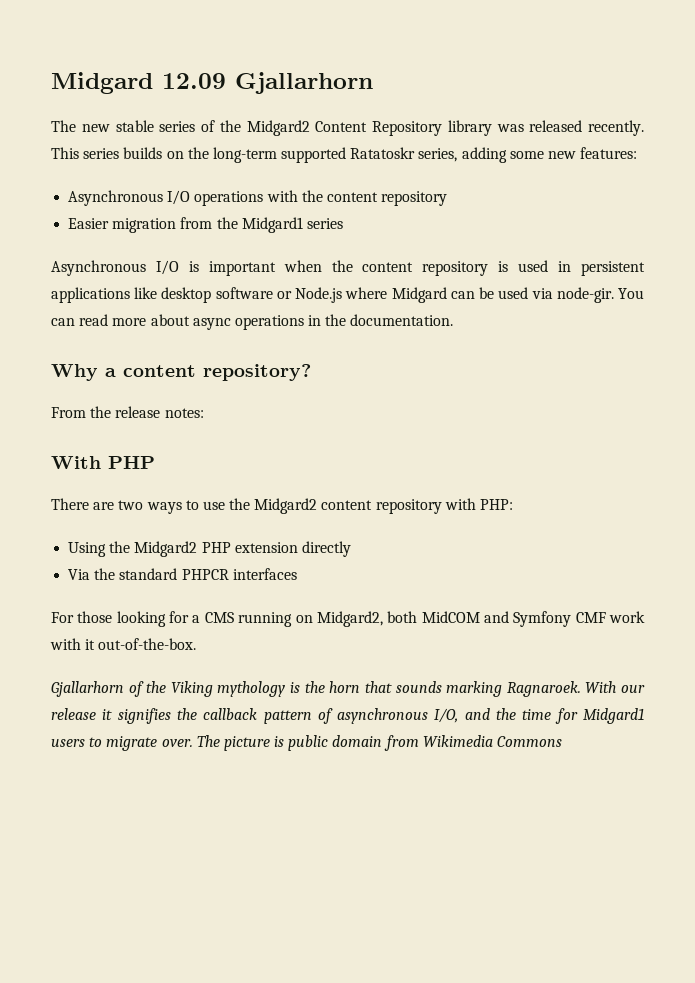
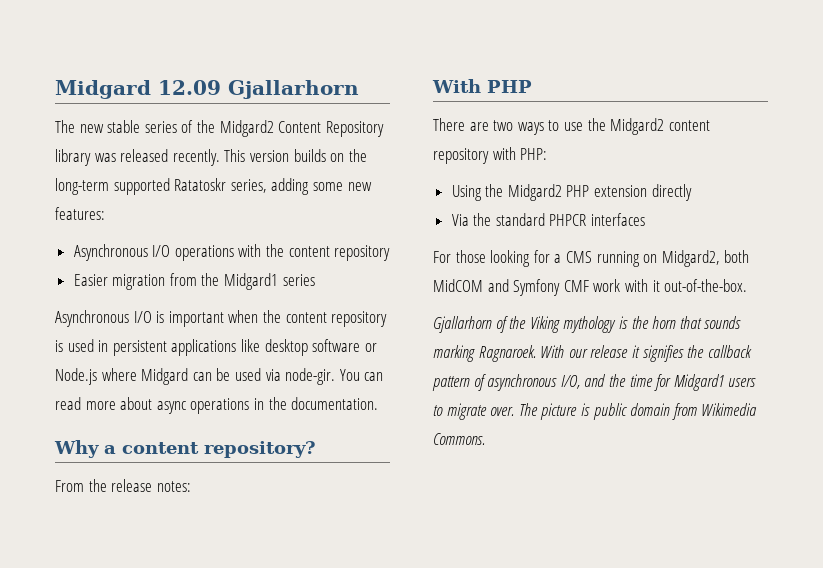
[83,148,120,159] series -> [249,150,289,162] version
[497,736,563,747] Commons -> [433,433,485,445] Commons.

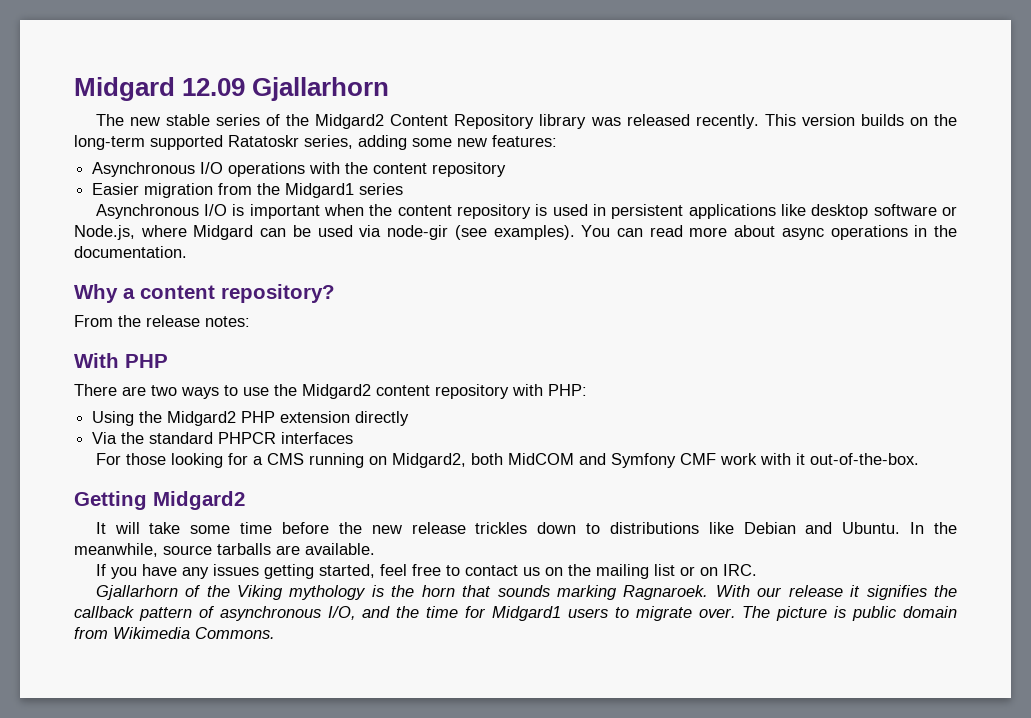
[55,368,97,385] Node.js -> [74,225,135,240] Node.js,
[285,368,336,385] node-gir. -> [387,225,575,240] node-gir (see examples).
(748, 285) none -> [74,491,245,510] [95,522,958,534] [74,543,375,557] [95,564,757,579] // Getting Midgard2 // It will take some time before the new release trickles down to distributions like Debian and Ubuntu. In the meanwhile, source tarballs are available. // If you have any issues getting started, feel free to contact us on the mailing list or on IRC.

